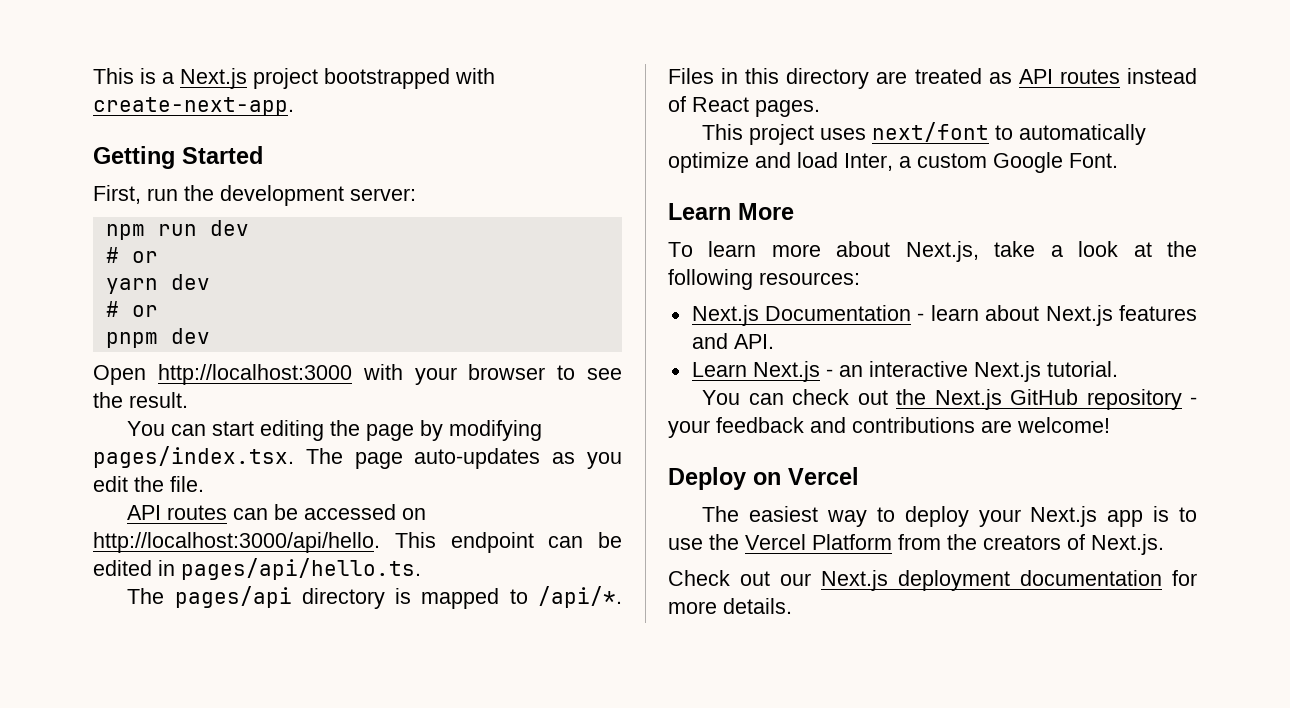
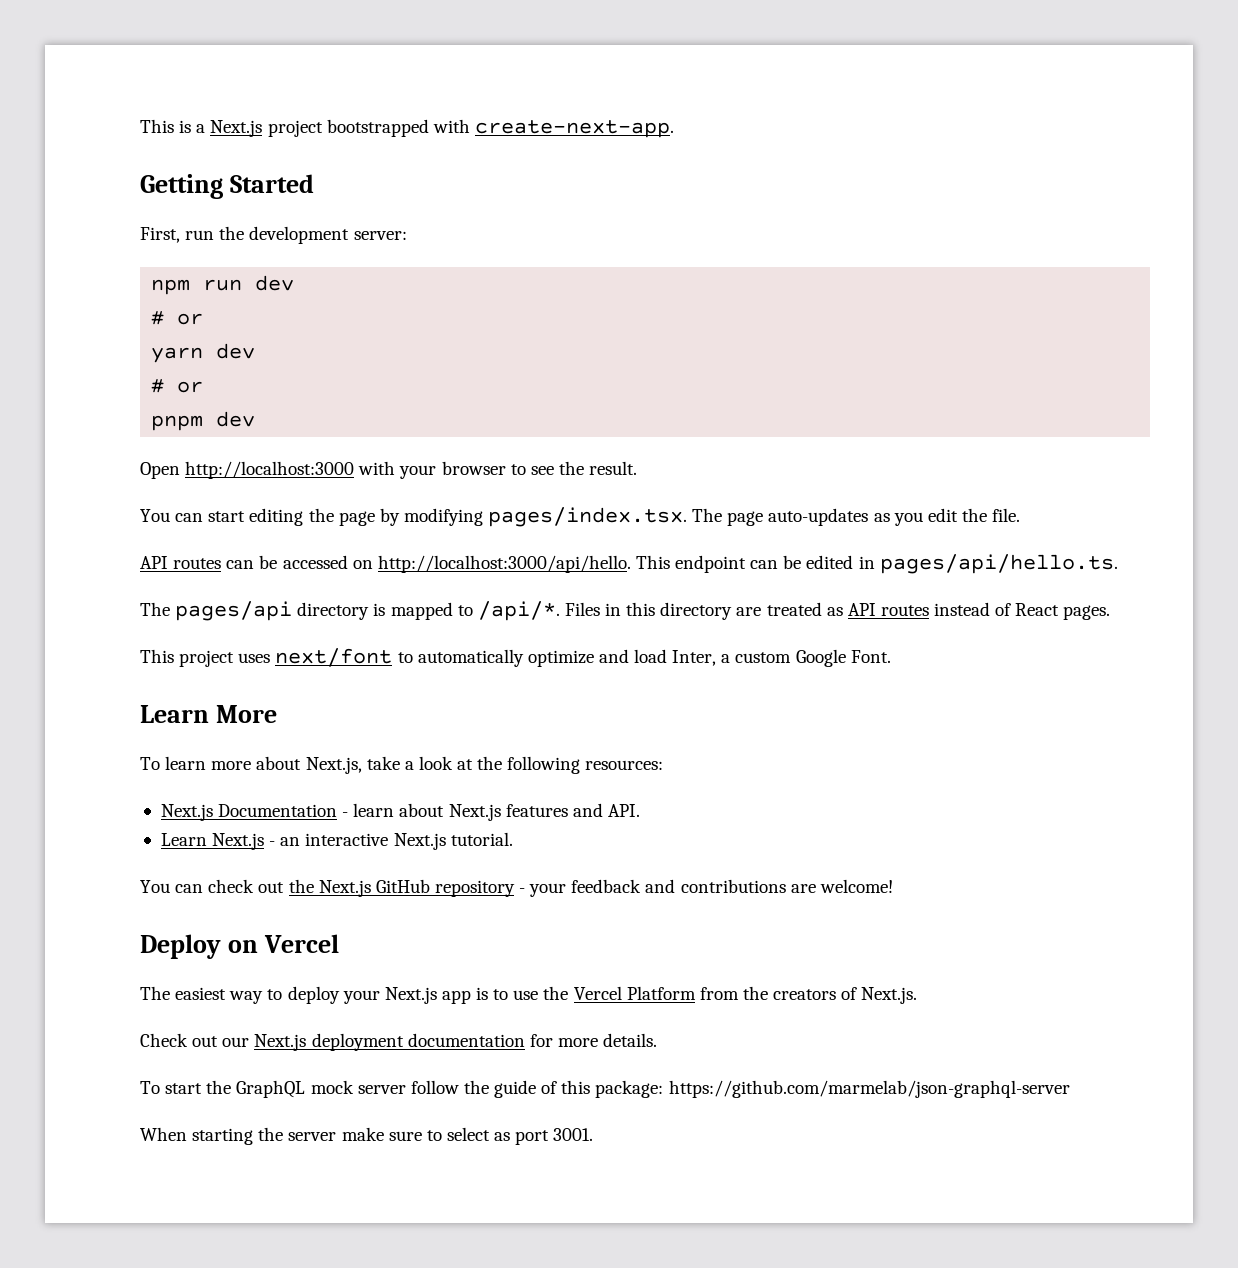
(792, 606) none -> [140,1080,1070,1098] [140,1127,594,1145] // To start the GraphQL mock server follow the guide of this package: https://github.com/marmelab/json-graphql-server // When starting the server make sure to select as port 3001.

